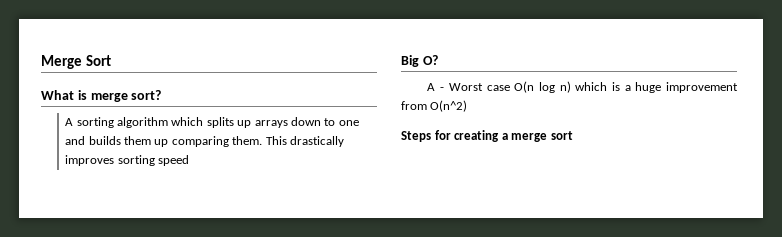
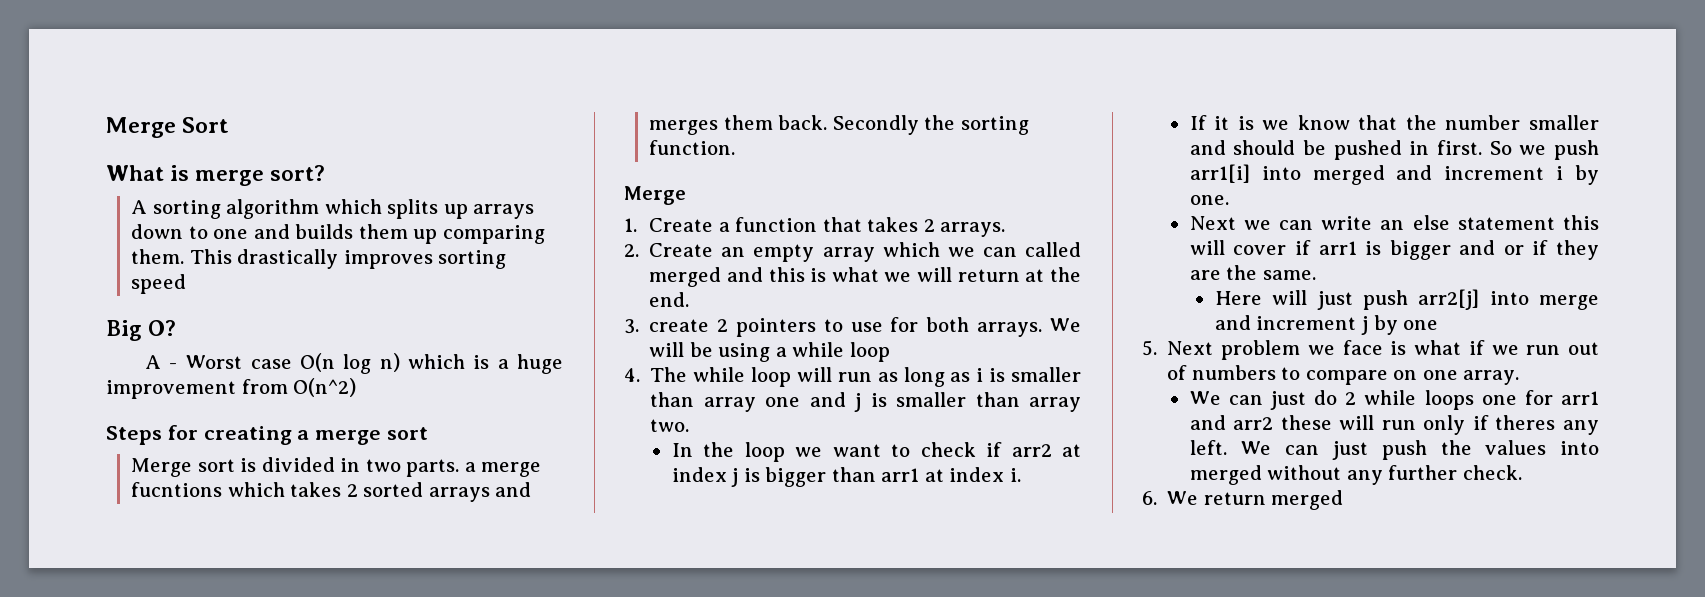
(573, 135) none -> [131,457,542,477] [131,482,532,502] [649,115,1029,135] [649,140,736,155] [624,186,686,205] [624,217,1006,237] [624,242,1081,262] [649,267,1081,287] [649,292,690,307] [624,317,1082,337] [649,342,890,362] [624,367,1081,387] [650,392,1081,412] [650,419,690,432] [671,442,1081,462] [671,467,1022,487] [1189,115,1599,130] [1189,140,1599,160] [1189,164,1599,185] [1189,195,1229,205] [1189,215,1599,230] [1189,240,1599,260] [1189,265,1316,280] [1214,289,1599,310] [1214,315,1439,335] [1142,340,1599,360] [1167,365,1520,385] [1189,390,1599,410] [1189,415,1599,435] [1189,440,1599,460] [1189,465,1522,485] [1142,490,1344,510] // Merge sort is divided in two parts. a merge fucntions which takes 2 sorted arrays and merges them back. Secondly the sorting function. // Merge // 1. Create a function that takes 2 arrays. // 2. Create an empty array which we can called merged and this is what we will return at the end. // 3. create 2 pointers to use for both arrays. We will be using a while loop // 4. The while loop will run as long as i is smaller than array one and j is smaller than array two. // In the loop we want to check if arr2 at index j is bigger than arr1 at index i. // If it is we know that the number smaller and should be pushed in first. So we push arr1[i] into merged and increment i by one. // Next we can write an else statement this will cover if arr1 is bigger and or if they are the same. // Here will just push arr2[j] into merge and increment j by one // 5. Next problem we face is what if we run out of numbers to compare on one array. // We can just do 2 while loops one for arr1 and arr2 these will run only if theres any left. We can just push the values into merged without any further check. // 6. We return merged

